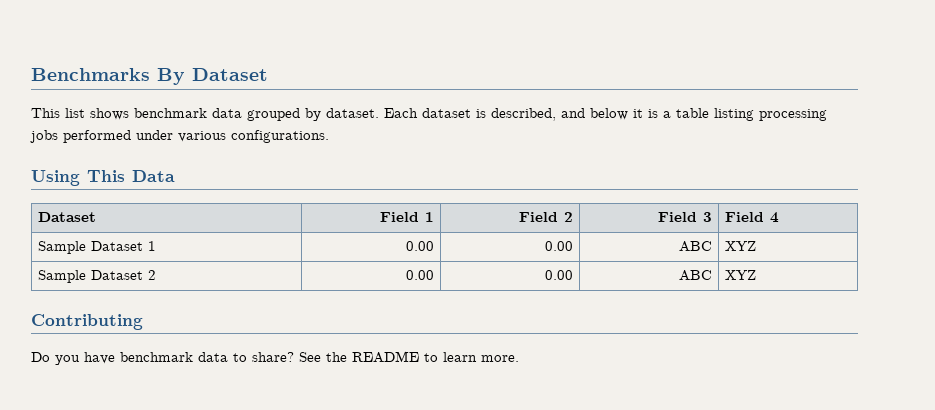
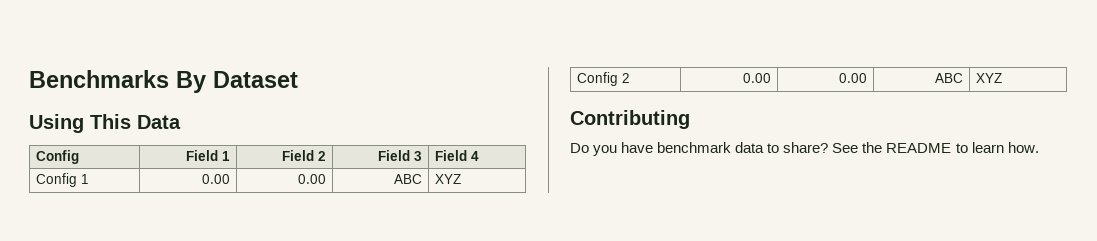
[31,108,827,121] [30,130,329,143] // This list shows benchmark data grouped by dataset. Each dataset is described, and below it is a table listing processing jobs performed under various configurations. -> (298, 79) none
[38,212,97,222] Dataset -> [35,150,79,164] Config
[38,241,144,254] Sample Dataset -> [35,173,77,187] Config
[38,270,144,283] Sample Dataset -> [576,72,618,86] Config
[481,355,519,362] more. -> [1007,142,1039,153] how.

